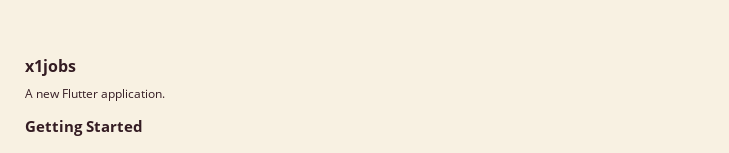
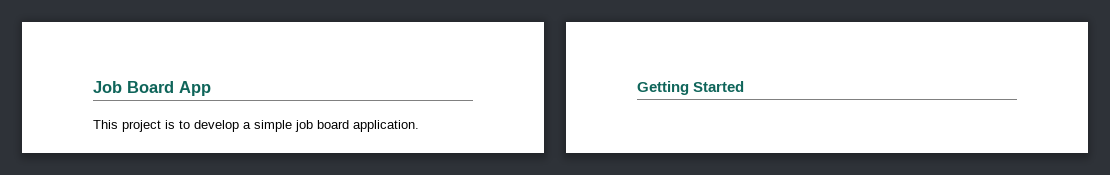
[25,59,76,76] [25,89,99,98] x1jobs // A new Flutter -> [93,81,211,96] [93,120,349,132] Job Board App // This project is to develop a simple job board

